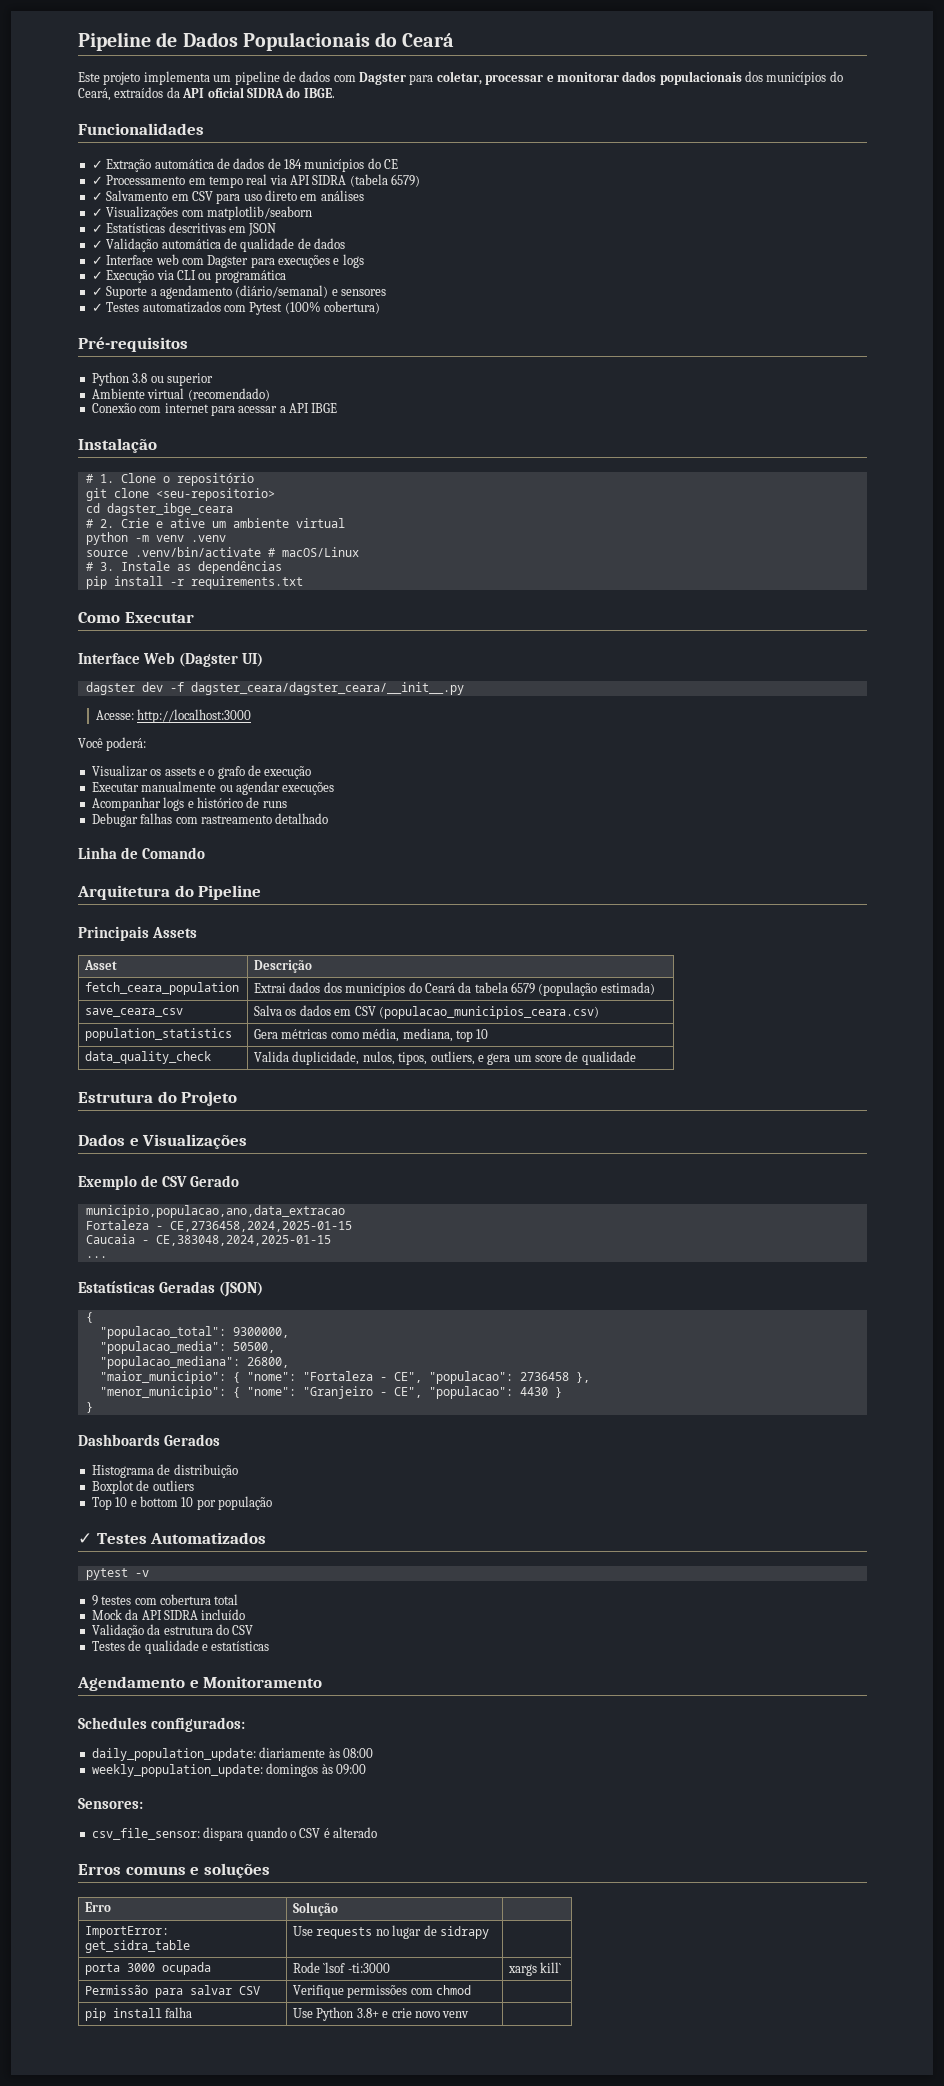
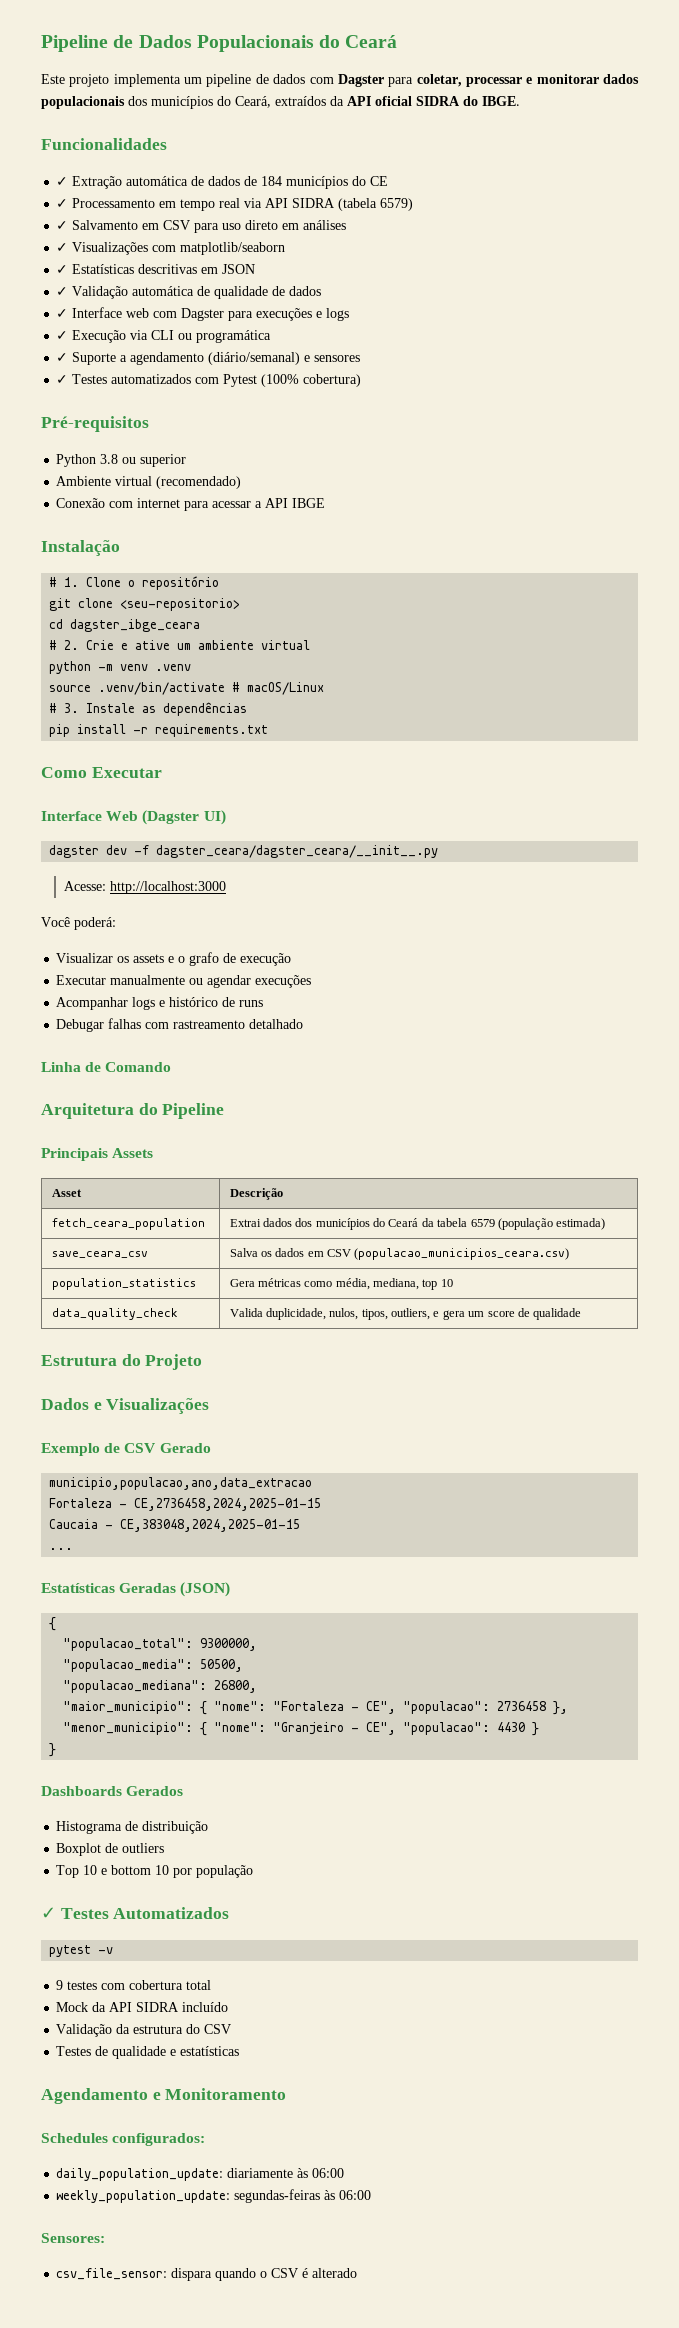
[342,1748,373,1758] 08:00 -> [312,2168,345,2178] 06:00
[266,1763,366,1777] domingos às 09:00 -> [234,2189,372,2203] segundas-feiras às 06:00
[78,1863,270,1878] [85,1902,112,1912] [293,1902,339,1916] [85,1926,170,1938] [85,1940,191,1953] [293,1925,489,1939] [85,1962,212,1975] [293,1962,390,1973] [508,1962,562,1976] [85,1985,261,1998] [293,1985,472,1998] [85,2007,193,2021] [293,2007,470,2021] // Erros comuns e soluções // Erro | Solução | // ImportError: get_sidra_table | Use requests no lugar de sidrapy | // porta 3000 ocupada | Rode `lsof -ti:3000 | xargs kill` // Permissão para salvar CSV | Verifique permissões com chmod | // pip install falha | Use Python 3.8+ e crie novo venv | -> (358, 2273) none

